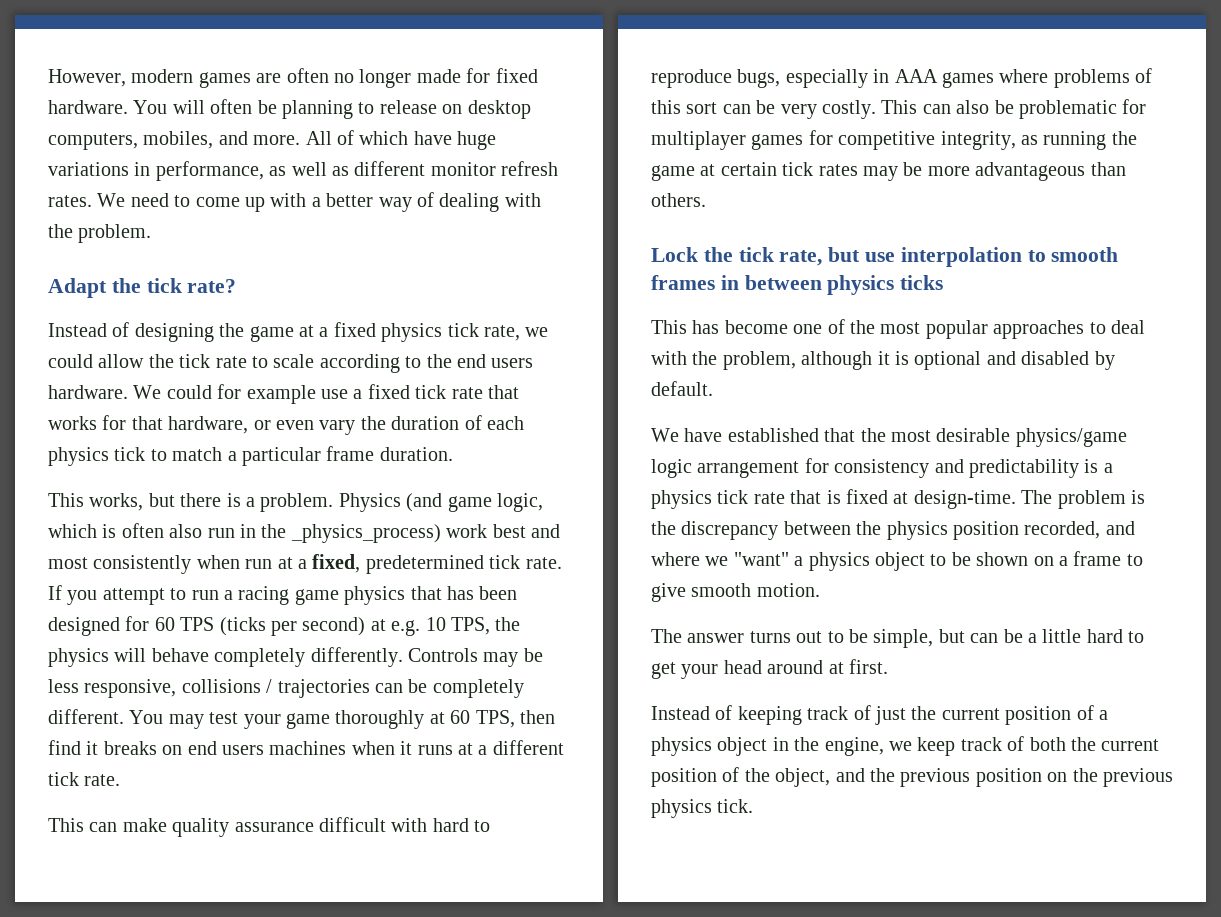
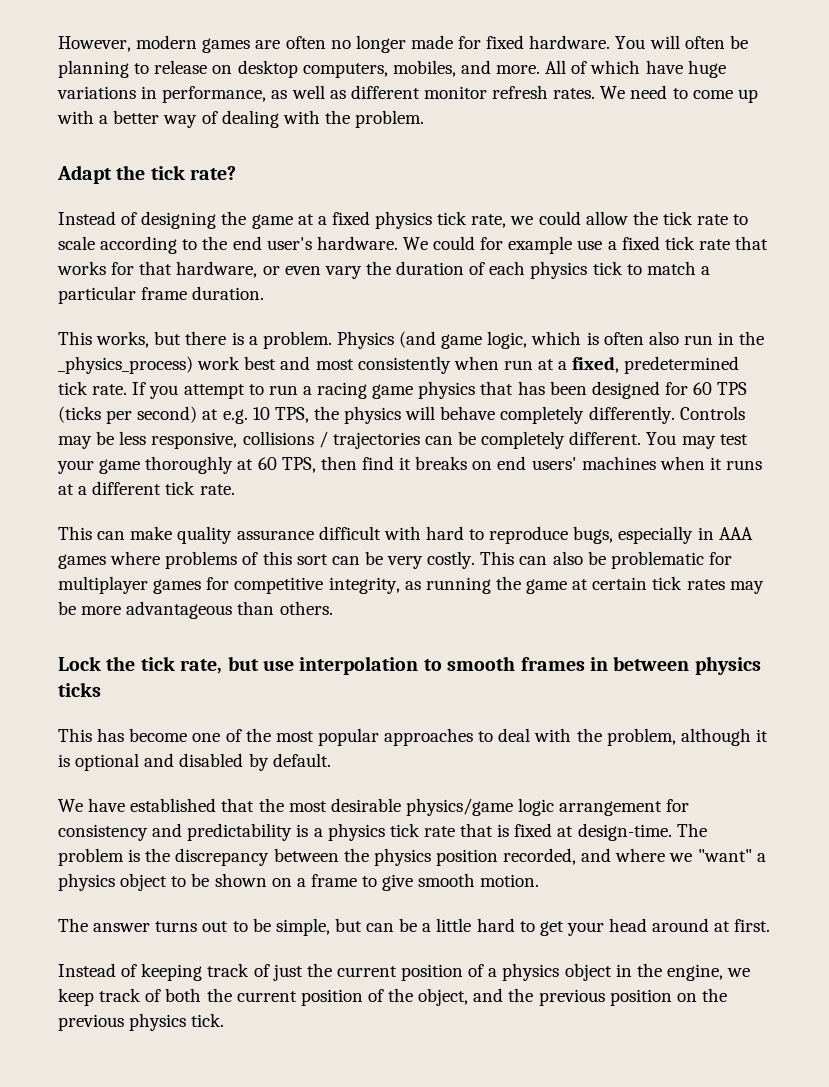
[491,358,534,368] users -> [266,237,312,250] user's
[222,745,264,755] users -> [531,457,577,470] users'

